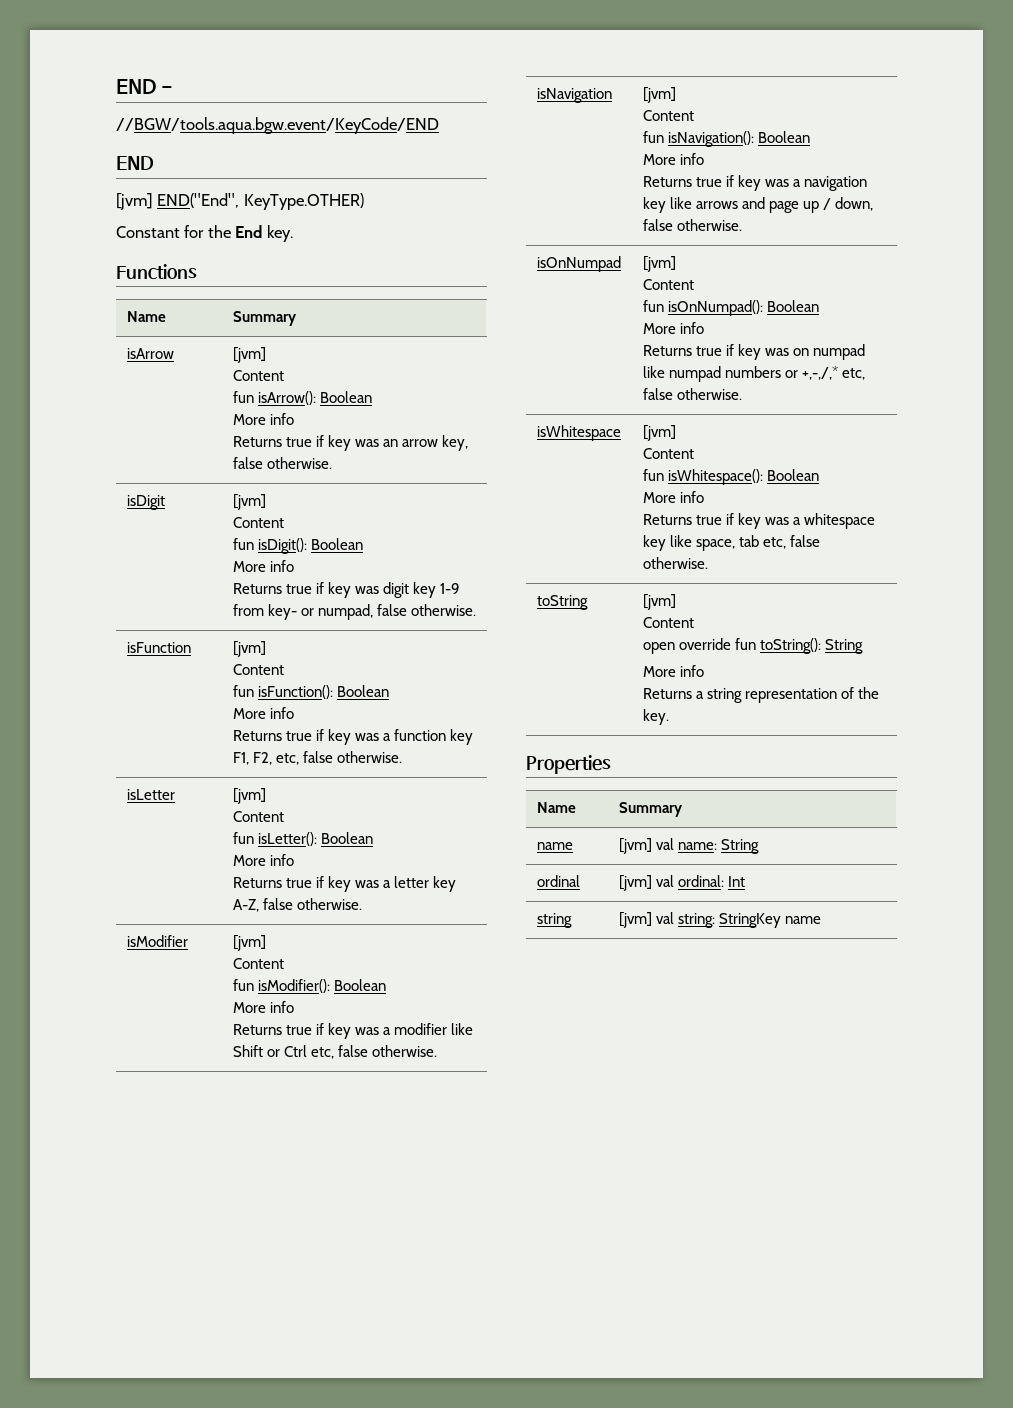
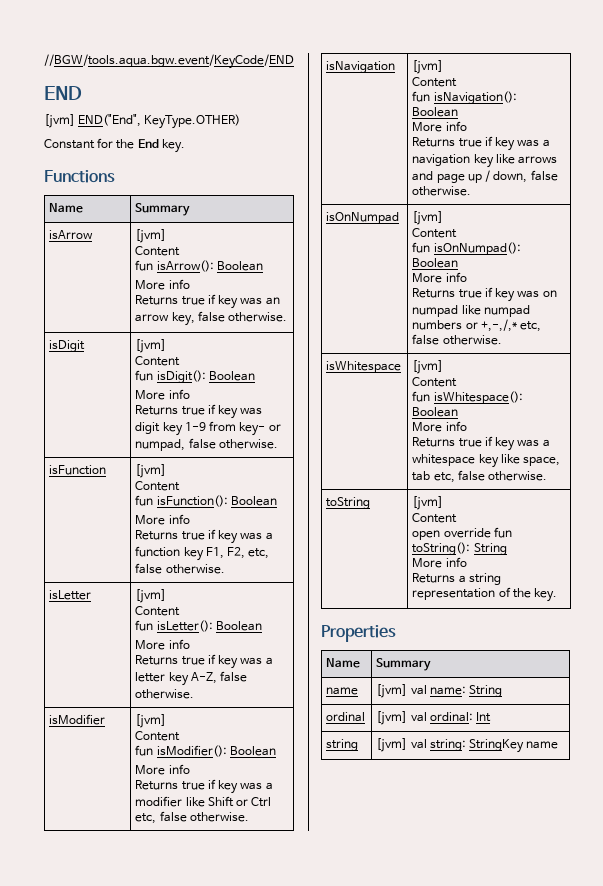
[116,79,174,94] END - // -> (44, 61) none

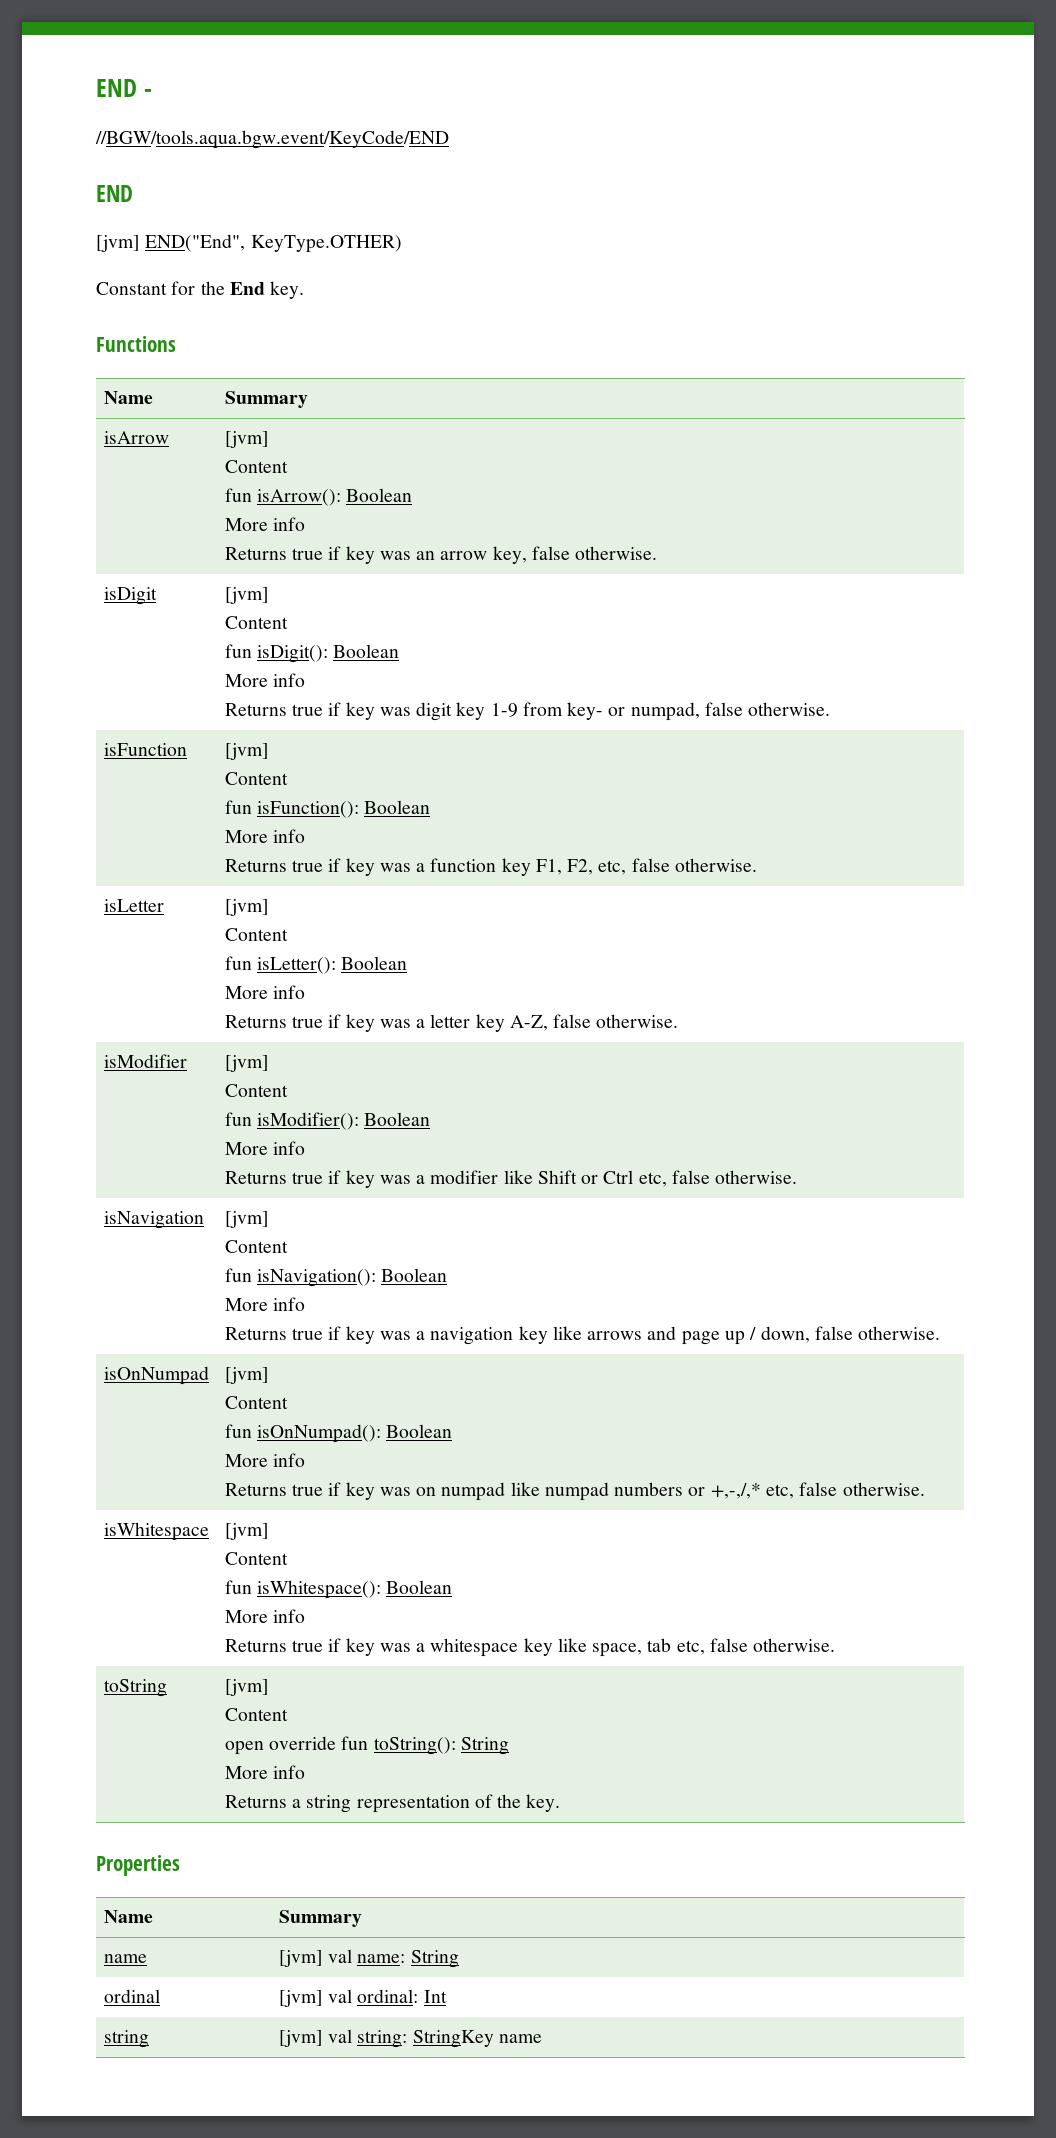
(44, 61) none -> [96,79,152,97] END - //

